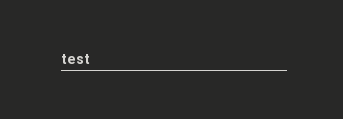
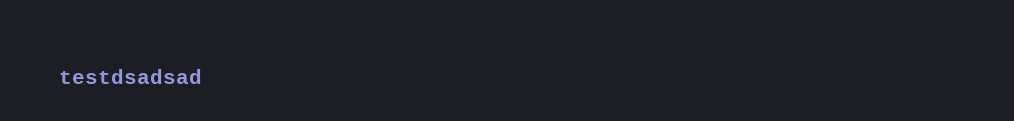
[61,54,90,64] test -> [59,69,202,84] testdsadsad

